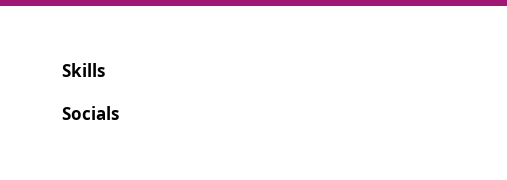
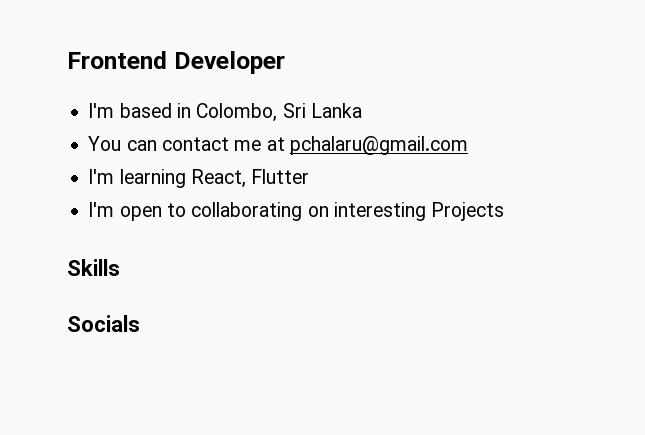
(62, 70) none -> [67,51,285,74] [88,103,362,122] [88,136,468,155] [88,169,310,188] [88,202,505,221] Frontend Developer // I'm based in Colombo, Sri Lanka // You can contact me at pchalaru@gmail.com // I'm learning React, Flutter // I'm open to collaborating on interesting Projects //

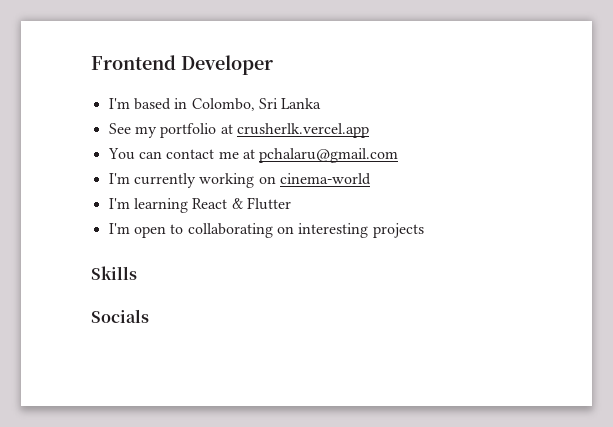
(362, 110) none -> [108,123,369,138] // See my portfolio at crusherlk.vercel.app
(468, 145) none -> [108,173,371,188] // I'm currently working on cinema-world
[190,169,246,188] React, -> [192,198,243,209] React &
[431,202,505,221] Projects -> [372,223,424,238] projects

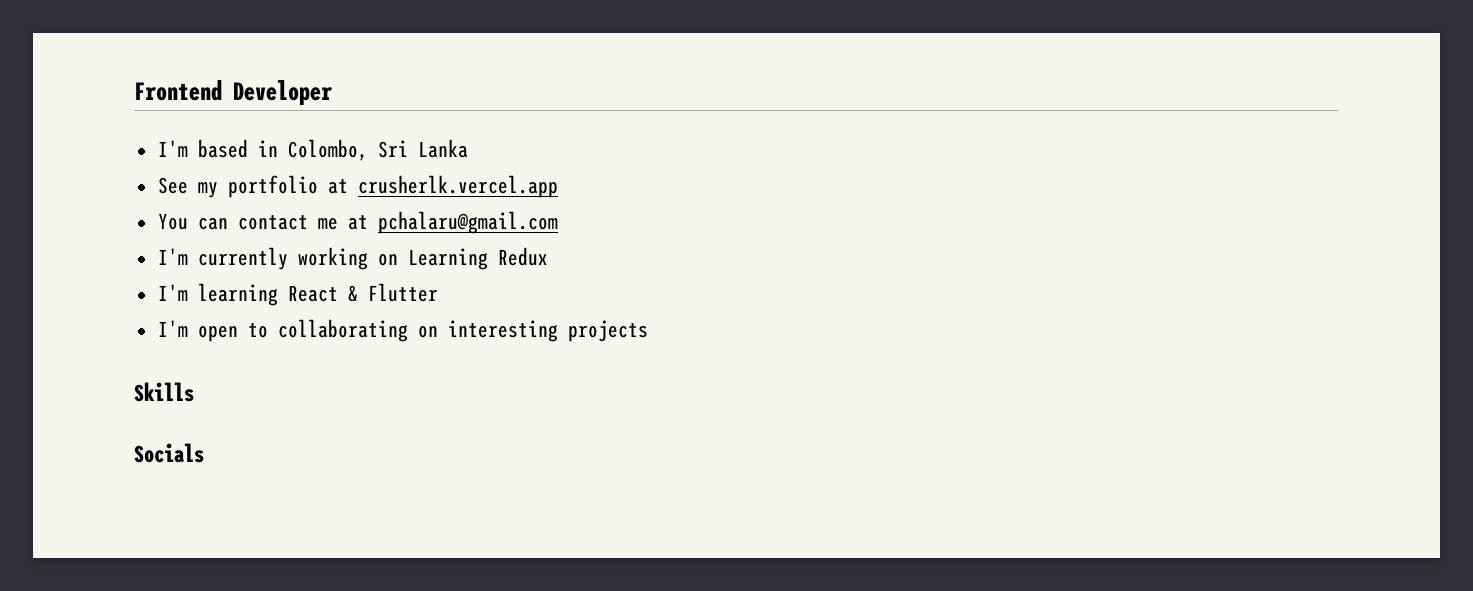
[279,173,371,185] cinema-world -> [407,247,548,270] Learning Redux

